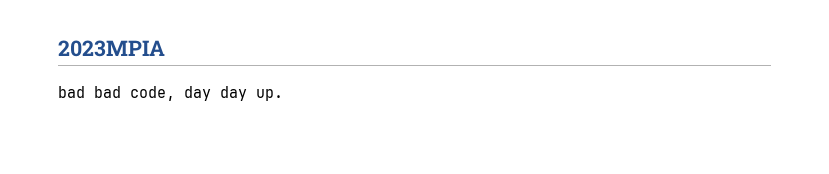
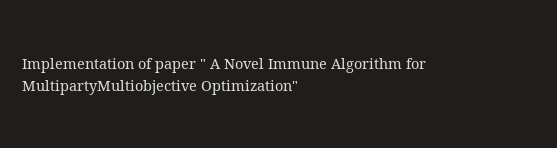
[58,40,165,57] [58,86,283,101] 2023MPIA // bad bad code, day day up. -> [22,58,426,73] [22,80,298,95] Implementation of paper " A Novel Immune Algorithm for MultipartyMultiobjective Optimization"

